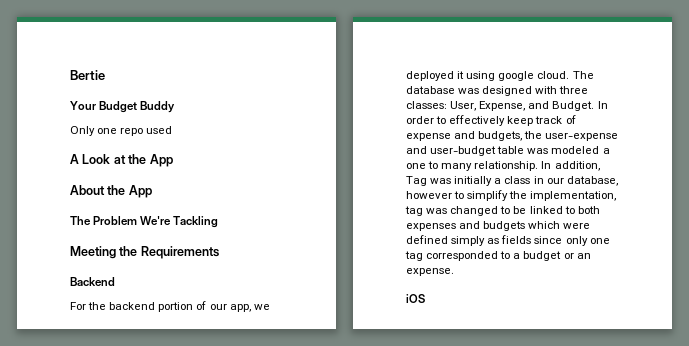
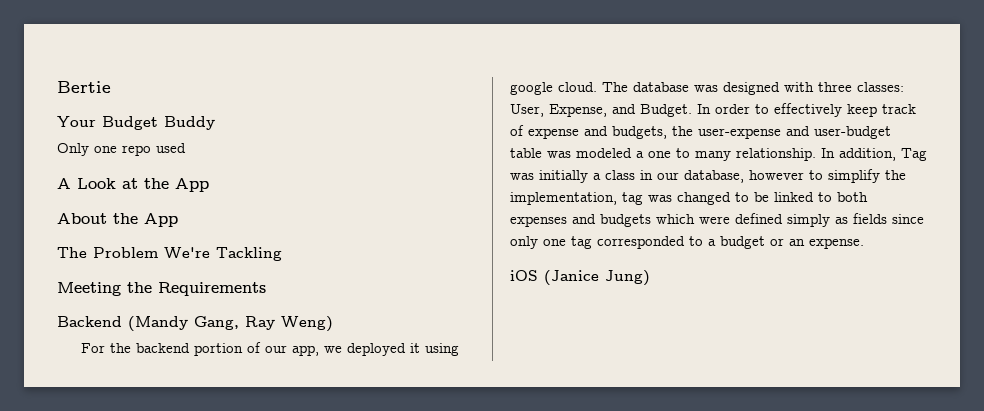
(115, 281) none -> [128,316,333,332] (Mandy Gang, Ray Weng)
(425, 298) none -> [544,270,650,286] (Janice Jung)

